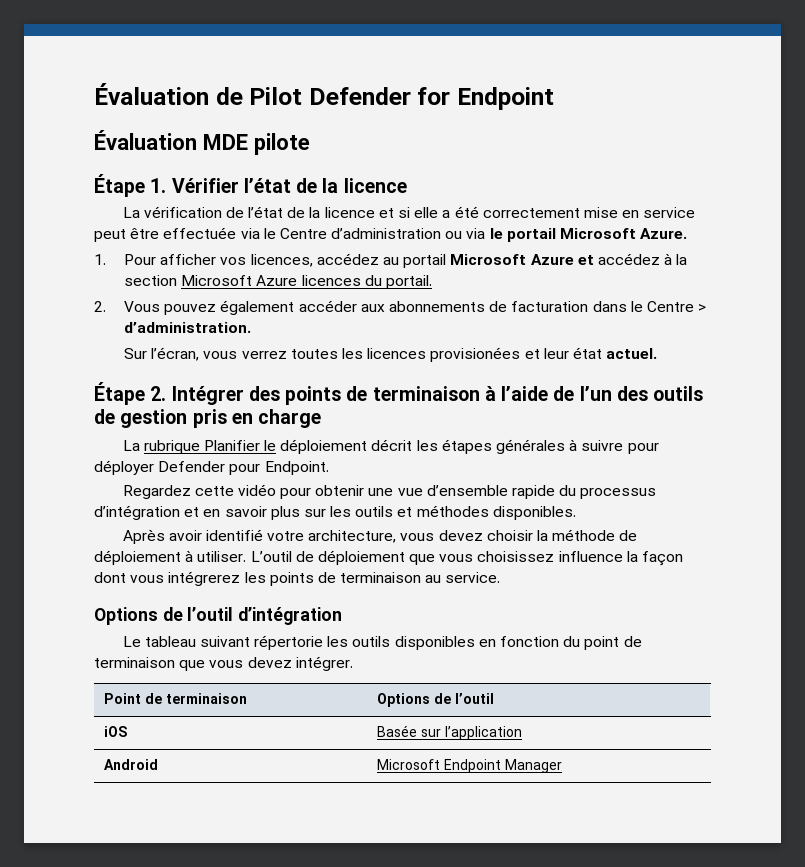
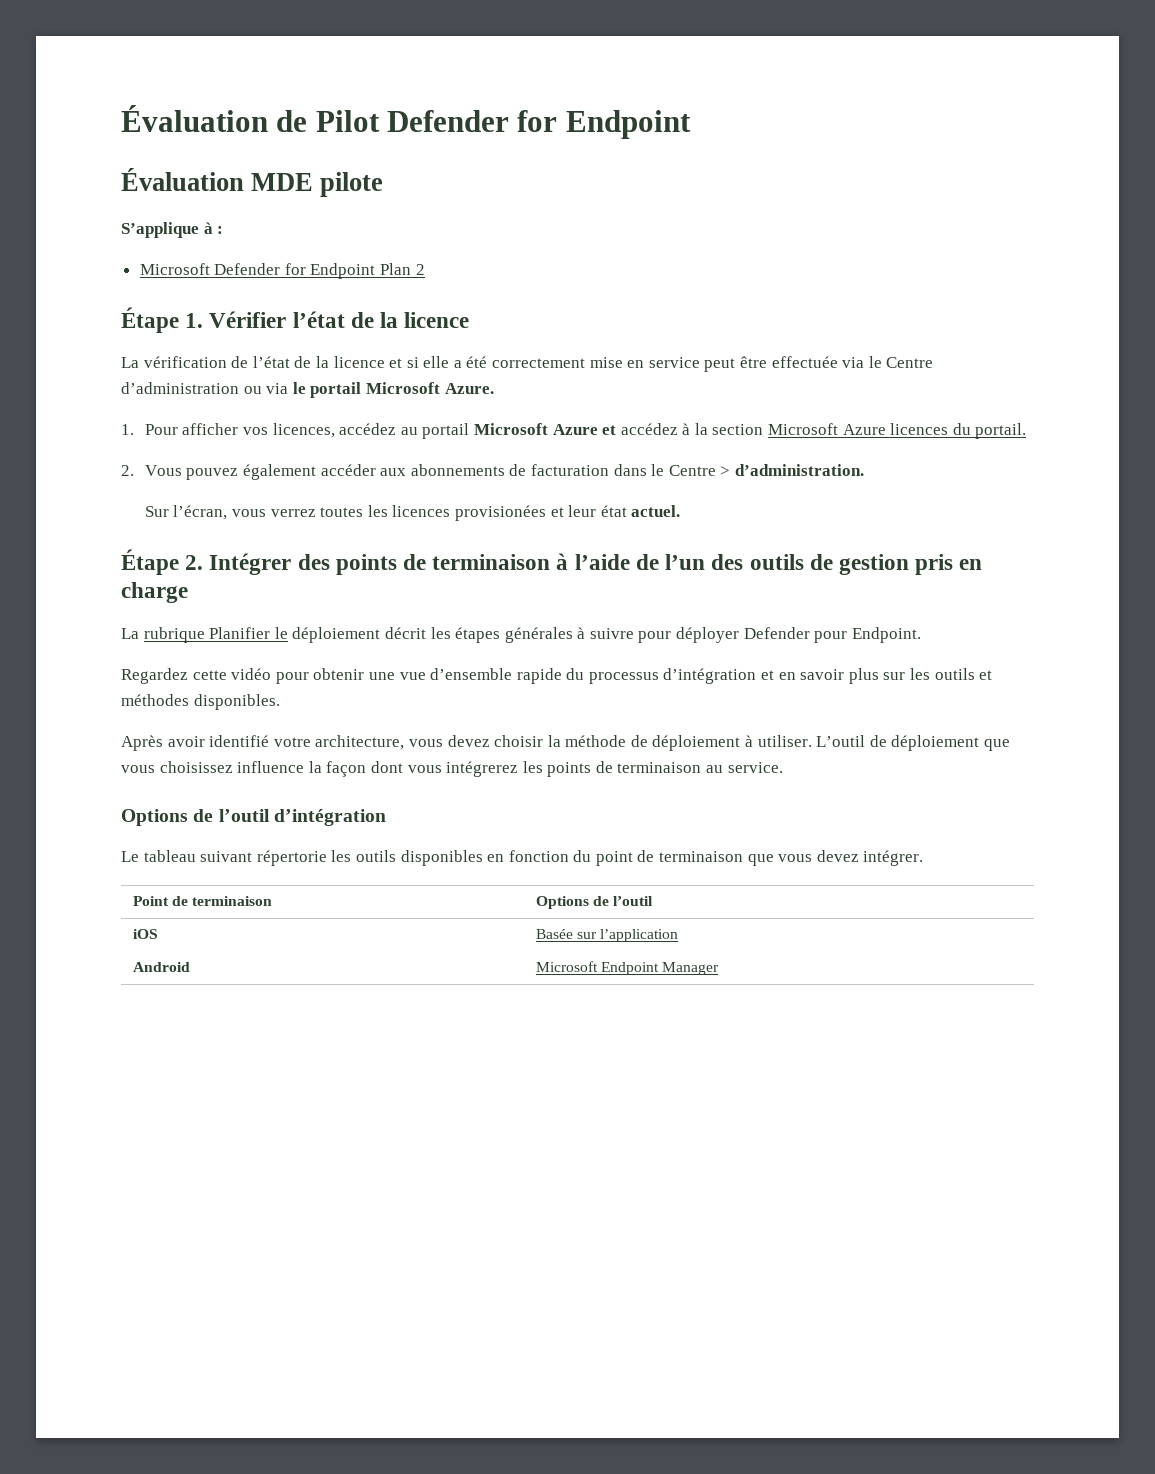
(310, 144) none -> [121,222,224,238] [139,263,425,279] // S’applique à : // Microsoft Defender for Endpoint Plan 2

